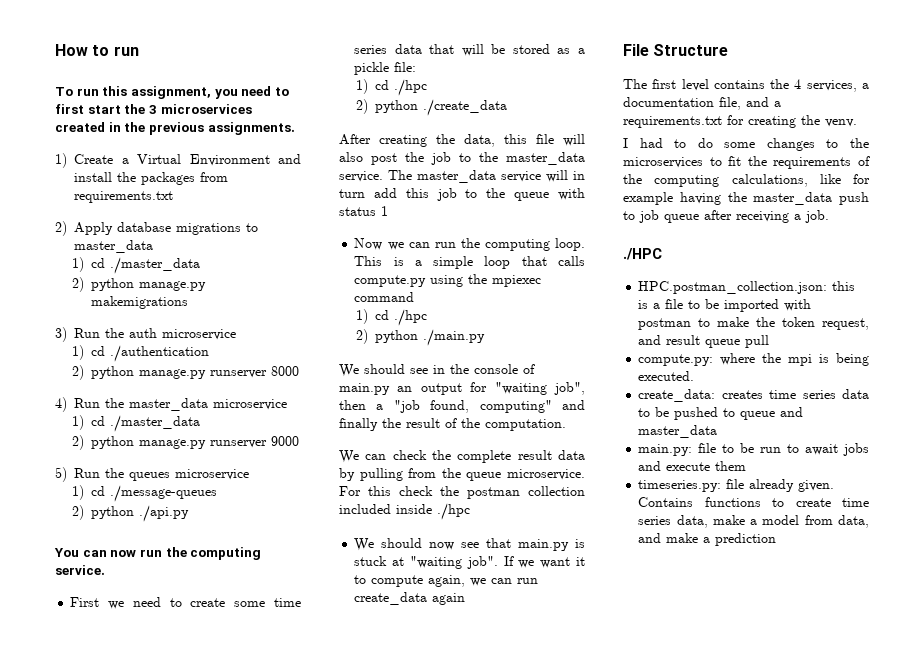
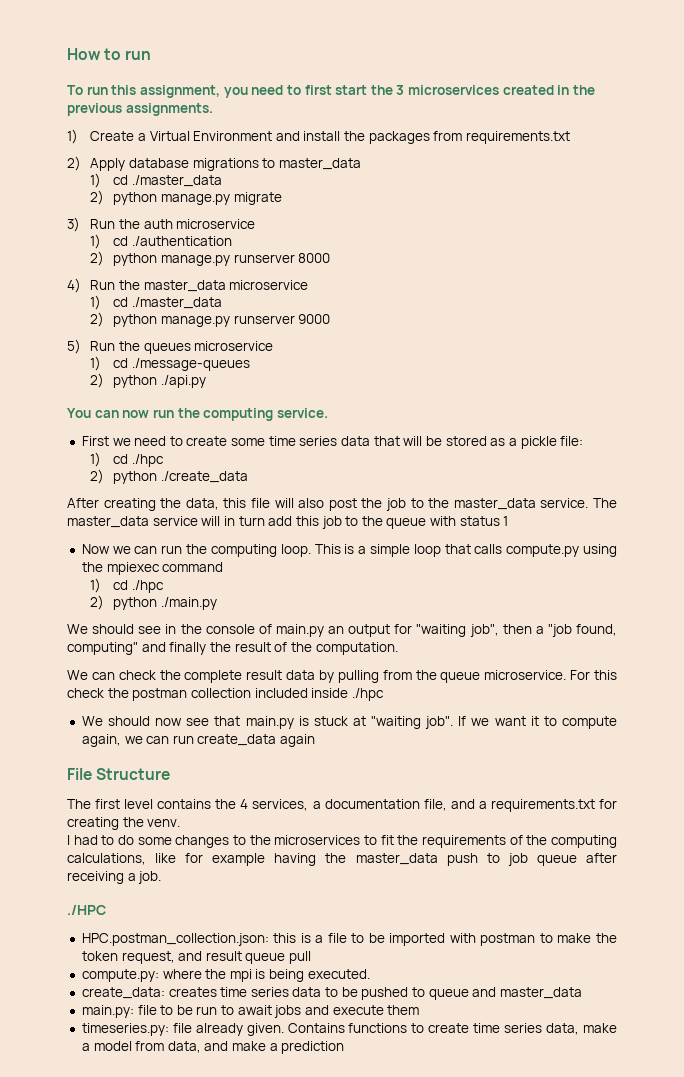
[90,296,188,309] makemigrations -> [233,192,282,205] migrate

